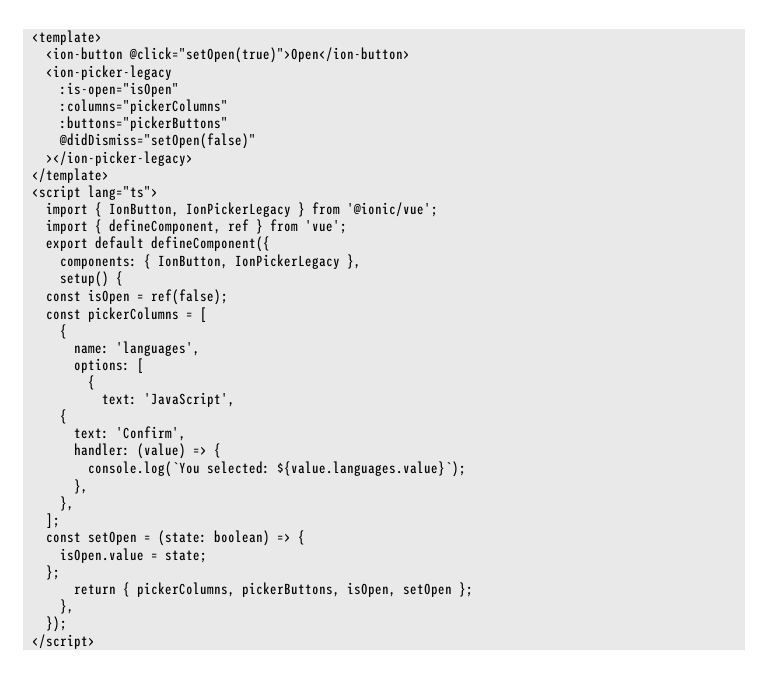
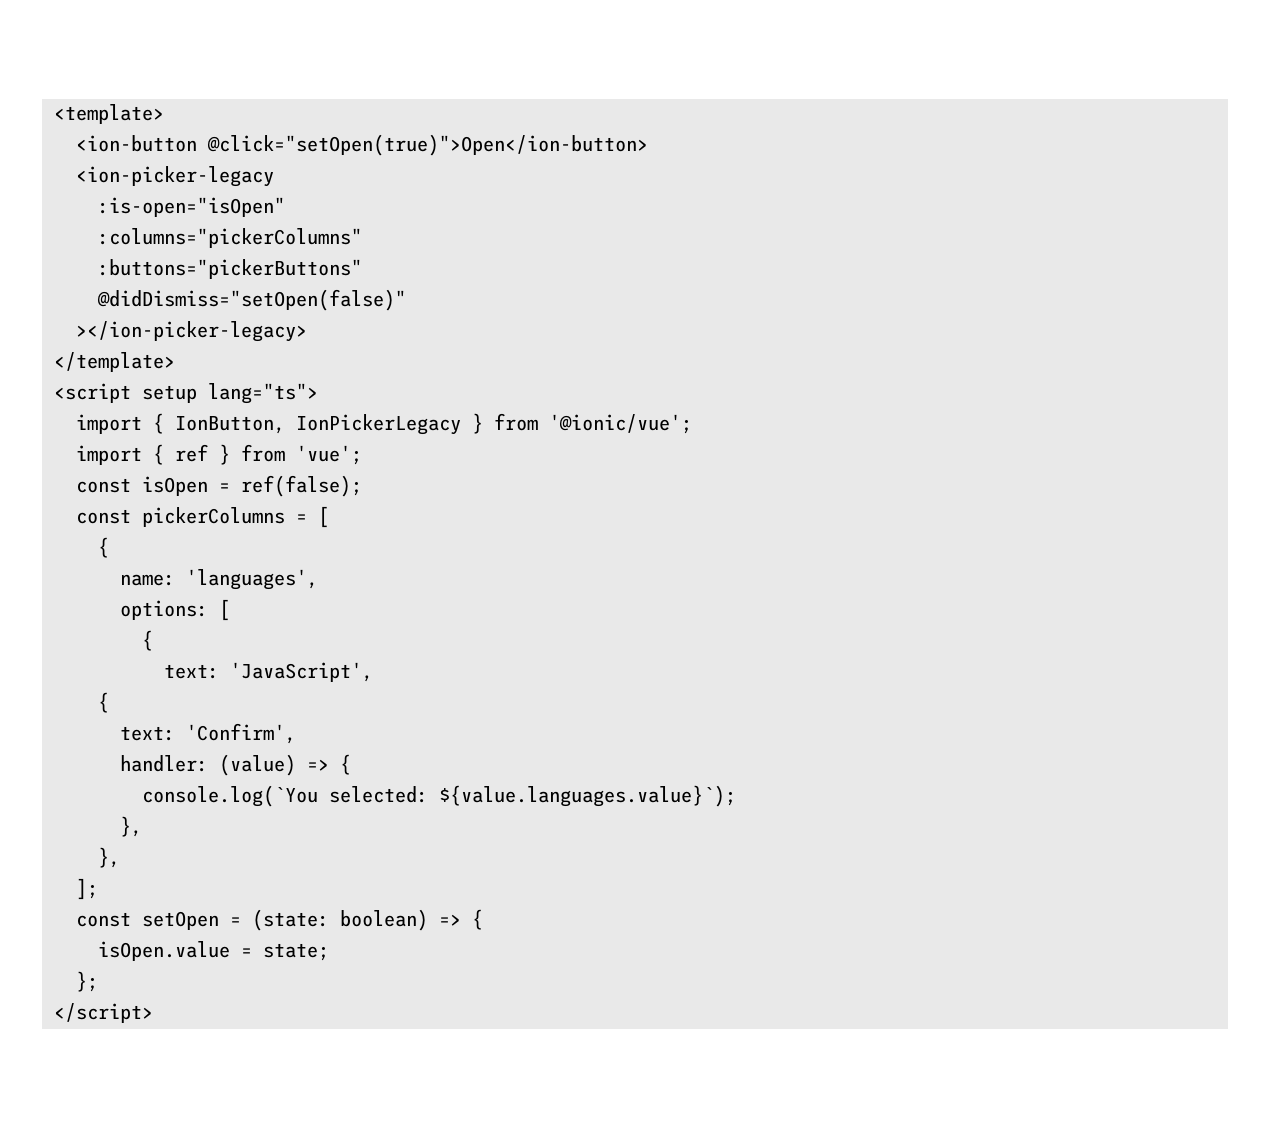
(81, 192) none -> [142,385,198,403] setup
[108,219,221,234] defineComponent, -> (165, 454) none
[45,236,270,252] [59,254,361,269] [59,271,123,287] // export default defineComponent({ // components: { IonButton, IonPickerLegacy }, // setup() { -> (363, 455) none
[73,582,473,597] [59,599,74,614] [45,616,67,632] // return { pickerColumns, pickerButtons, isOpen, setOpen }; // }, // }); -> (99, 981) none

